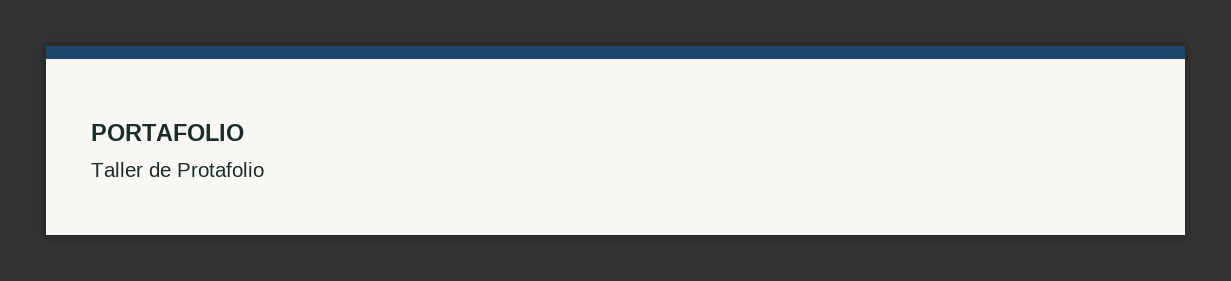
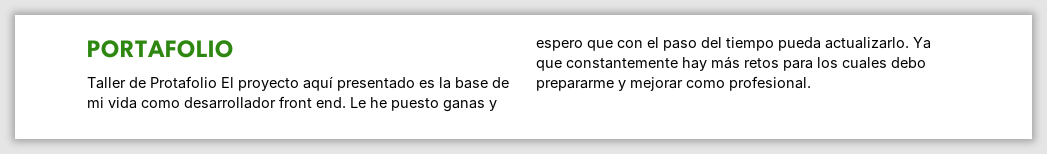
(264, 169) none -> [221,76,509,91] [87,96,497,112] [536,37,931,51] [536,56,926,71] [536,76,811,91] El proyecto aquí presentado es la base de mi vida como desarrollador front end. Le he puesto ganas y espero que con el paso del tiempo pueda actualizarlo. Ya que constantemente hay más retos para los cuales debo prepararme y mejorar como profesional.

